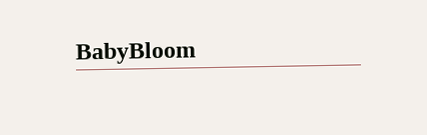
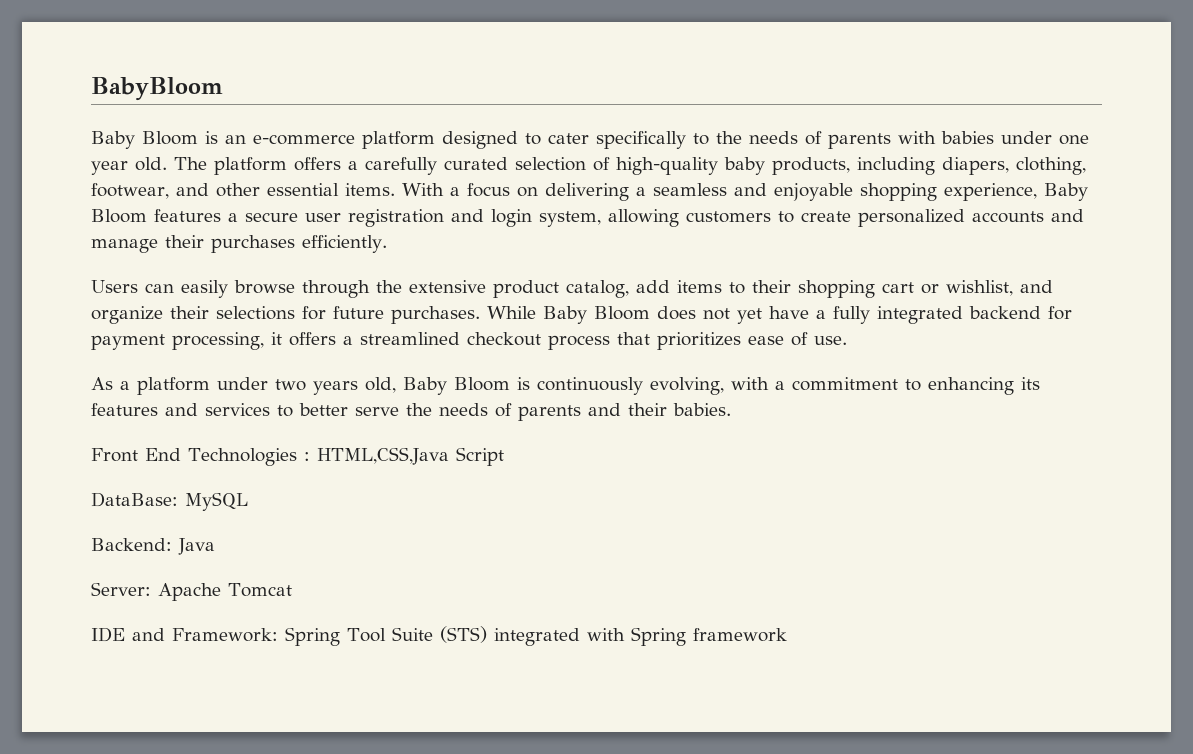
(196, 53) none -> [91,131,1089,149] [91,157,1086,175] [91,183,1088,201] [91,209,1084,227] [91,235,387,253] [91,280,1053,298] [91,306,1072,324] [91,332,847,350] [91,377,1040,395] [91,403,731,421] [91,447,504,466] [91,492,248,511] [91,538,215,555] [91,582,292,601] [91,626,787,646] // Baby Bloom is an e-commerce platform designed to cater specifically to the needs of parents with babies under one year old. The platform offers a carefully curated selection of high-quality baby products, including diapers, clothing, footwear, and other essential items. With a focus on delivering a seamless and enjoyable shopping experience, Baby Bloom features a secure user registration and login system, allowing customers to create personalized accounts and manage their purchases efficiently. // Users can easily browse through the extensive product catalog, add items to their shopping cart or wishlist, and organize their selections for future purchases. While Baby Bloom does not yet have a fully integrated backend for payment processing, it offers a streamlined checkout process that prioritizes ease of use. // As a platform under two years old, Baby Bloom is continuously evolving, with a commitment to enhancing its features and services to better serve the needs of parents and their babies. // Front End Technologies : HTML,CSS,Java Script // DataBase: MySQL // Backend: Java // Server: Apache Tomcat // IDE and Framework: Spring Tool Suite (STS) integrated with Spring framework

